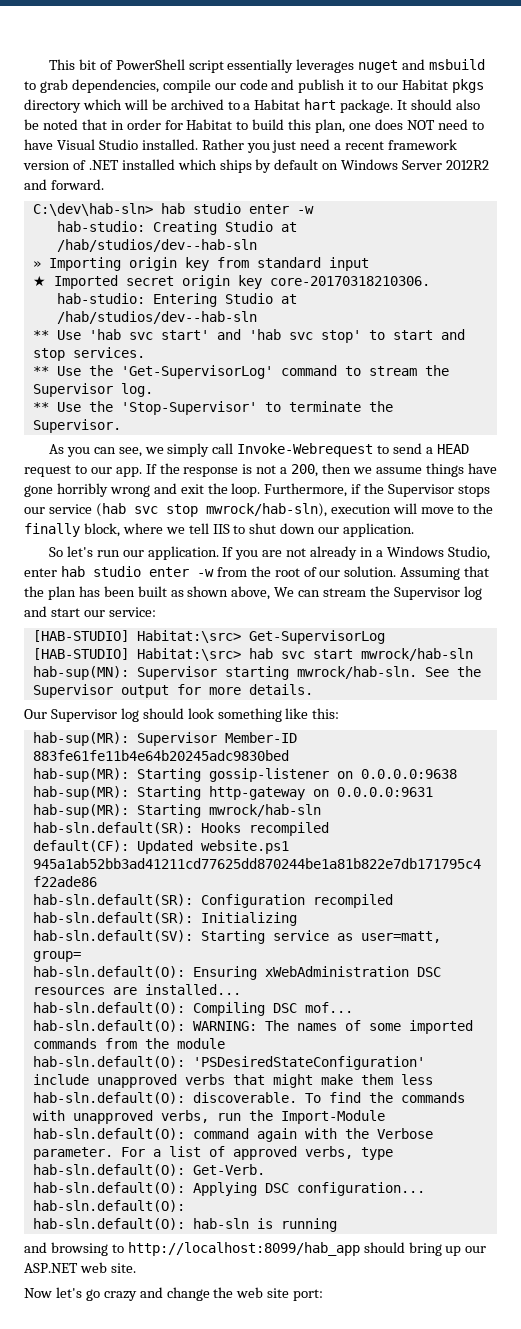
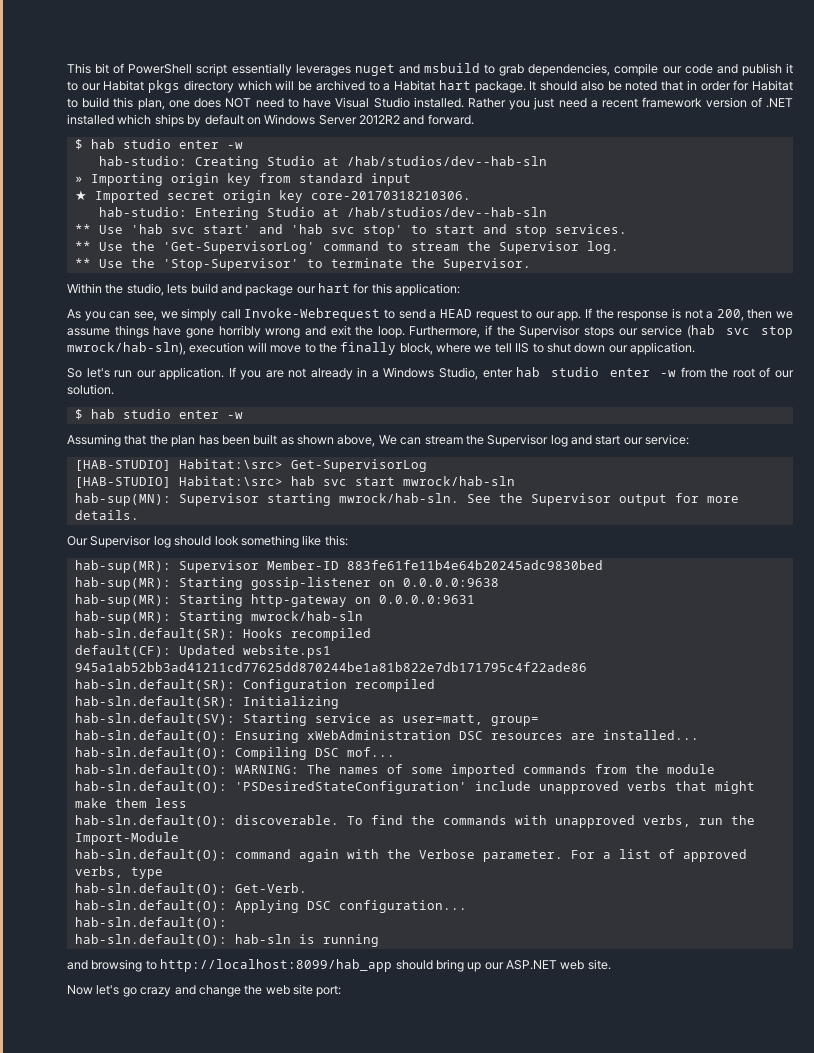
[32,203,153,216] C:\dev\hab-sln> -> [74,139,83,150] $
(121, 426) none -> [67,283,461,296] // Within the studio, lets build and package our hart for this application:
(397, 571) none -> [74,409,243,420] // $ hab studio enter -w //

